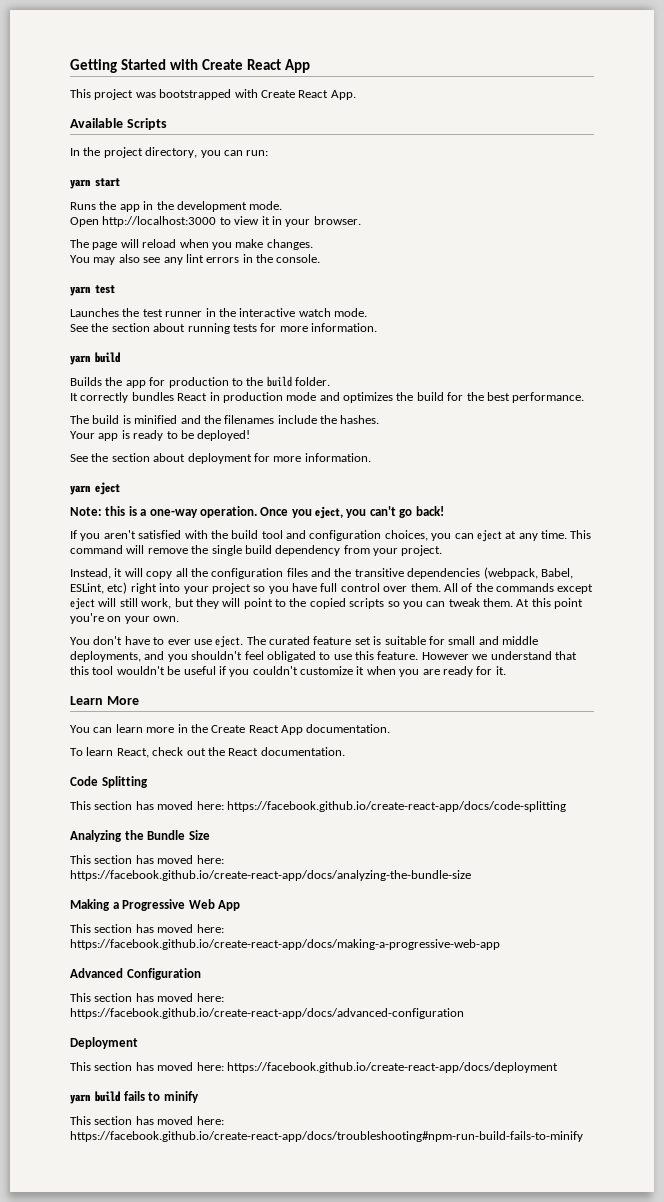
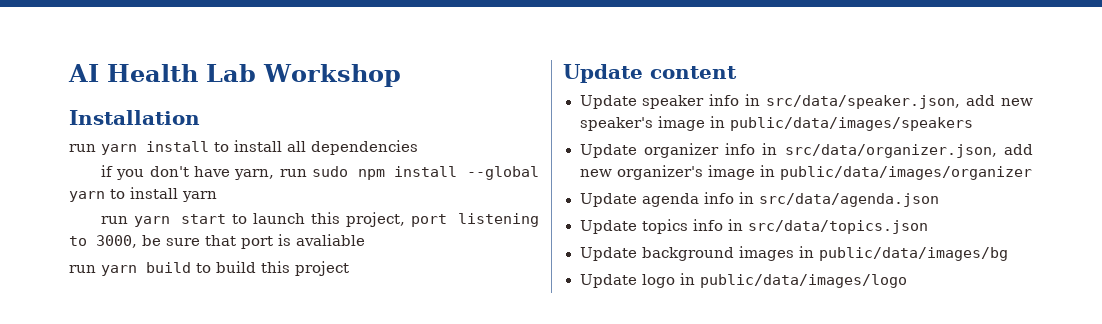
[70,59,310,73] [70,89,356,100] [70,118,167,130] [70,147,269,158] [70,178,120,189] [70,201,283,212] [70,216,361,227] [70,239,313,250] [70,254,321,265] [70,285,115,296] [70,308,367,317] [70,323,377,334] [70,352,120,365] [70,376,330,388] [70,392,585,403] [70,415,380,424] [70,430,251,441] [70,453,371,464] [70,482,120,495] [70,506,444,519] [70,530,592,542] [70,545,443,556] [70,567,573,579] [70,582,594,594] [70,598,584,610] [70,613,180,624] [70,636,538,648] [70,651,577,662] [70,666,506,677] [70,696,139,705] [70,724,391,735] [70,747,345,758] [70,776,148,788] [70,801,566,812] [70,830,210,842] [70,855,224,864] [70,870,471,881] [70,899,241,911] [70,924,224,933] [70,939,500,950] [70,968,201,980] [70,993,224,1002] [70,1008,464,1019] [70,1037,138,1049] [70,1062,558,1073] [70,1091,199,1104] [70,1116,224,1125] [70,1131,583,1142] Getting Started with Create React App // This project was bootstrapped with Create React App. // Available Scripts // In the project directory, you can run: // yarn start // Runs the app in the development mode. // Open http://localhost:3000 to view it in your browser. // The page will reload when you make changes. // You may also see any lint errors in the console. // yarn test // Launches the test runner in the interactive watch mode. // See the section about running tests for more information. // yarn build // Builds the app for production to the build folder. // It correctly bundles React in production mode and optimizes the build for the best performance. // The build is minified and the filenames include the hashes. // Your app is ready to be deployed! // See the section about deployment for more information. // yarn eject // Note: this is a one-way operation. Once you eject, you can't go back! // If you aren't satisfied with the build tool and configuration choices, you can eject at any time. This command will remove the single build dependency from your project. // Instead, it will copy all the configuration files and the transitive dependencies (webpack, Babel, ESLint, etc) right into your project so you have full control over them. All of the commands except eject will still work, but they will point to the copied scripts so you can tweak them. At this point you're on your own. // You don't have to ever use eject. The curated feature set is suitable for small and middle deployments, and you shouldn't feel obligated to use this feature. However we understand that this tool wouldn't be useful if you couldn't customize it when you are ready for it. // Learn More // You can learn more in the Create React App documentation. // To learn React, check out the React documentation. // Code Splitting // This section has moved here: https://facebook.github.io/create-react-app/docs/code-splitting // Analyzing the Bundle Size // This section has moved here: https://facebook.github.io/create-react-app/docs/analyzing-the-bundle-size // Making a Progressive Web App // This section has moved here: https://facebook.github.io/create-react-app/docs/making-a-progressive-web-app // Advanced Configuration // This section has moved here: https://facebook.github.io/create-react-app/docs/advanced-configuration // Deployment // This section has moved here: https://facebook.github.io/create-react-app/docs/deployment // yarn build fails to minify // This section has moved here: https://facebook.github.io/create-react-app/docs/troubleshooting#npm-run-build-fails-to-minify -> [68,64,401,87] [69,110,200,125] [69,140,418,155] [100,165,539,180] [69,187,217,202] [100,212,539,227] [69,234,365,249] [69,261,349,276] [563,64,737,83] [579,94,1033,109] [579,116,973,131] [579,143,1033,158] [579,165,1032,180] [579,192,939,207] [579,219,928,234] [579,246,1008,261] [579,273,907,288] AI Health Lab Workshop // Installation // run yarn install to install all dependencies // if you don't have yarn, run sudo npm install --global yarn to install yarn // run yarn start to launch this project, port listening to 3000, be sure that port is avaliable // run yarn build to build this project // Update content // Update speaker info in src/data/speaker.json, add new speaker's image in public/data/images/speakers // Update organizer info in src/data/organizer.json, add new organizer's image in public/data/images/organizer // Update agenda info in src/data/agenda.json // Update topics info in src/data/topics.json // Update background images in public/data/images/bg // Update logo in public/data/images/logo

